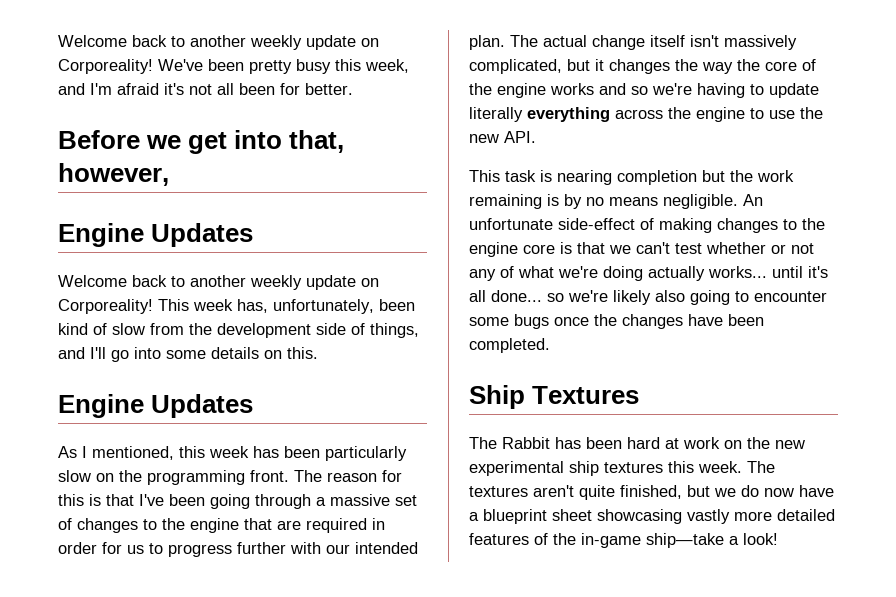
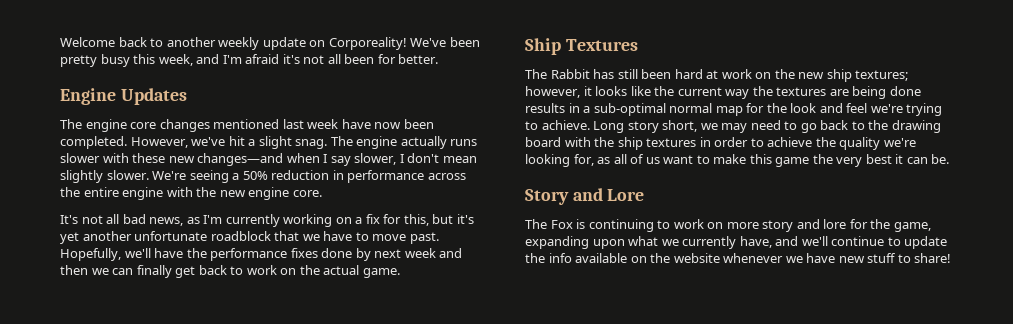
[58,130,345,154] [58,163,169,186] [58,223,254,247] [58,275,379,290] [58,299,415,314] [58,323,419,338] [58,347,318,362] [58,394,254,418] [58,446,407,461] [58,470,402,485] [58,494,417,509] [58,518,385,533] [58,542,418,557] [469,35,797,50] [469,59,816,74] [469,83,819,98] [469,107,823,122] [469,131,536,143] [469,170,794,185] [469,194,763,209] [469,218,825,233] [469,242,814,257] [469,266,828,281] [469,290,827,305] [469,314,764,329] [469,338,550,353] Before we get into that, however, // Engine Updates // Welcome back to another weekly update on Corporeality! This week has, unfortunately, been kind of slow from the development side of things, and I'll go into some details on this. // Engine Updates // As I mentioned, this week has been particularly slow on the programming front. The reason for this is that I've been going through a massive set of changes to the engine that are required in order for us to progress further with our intended plan. The actual change itself isn't massively complicated, but it changes the way the core of the engine works and so we're having to update literally everything across the engine to use the new API. // This task is nearing completion but the work remaining is by no means negligible. An unfortunate side-effect of making changes to the engine core is that we can't test whether or not any of what we're doing actually works... until it's all done... so we're likely also going to encounter some bugs once the changes have been completed. -> [60,88,187,105] [60,119,434,132] [60,136,478,149] [60,153,477,166] [60,170,466,183] [60,187,322,200] [60,214,474,227] [60,231,439,244] [60,248,463,261] [60,265,400,278] Engine Updates // The engine core changes mentioned last week have now been completed. However, we've hit a slight snag. The engine actually runs slower with these new changes—and when I say slower, I don't mean slightly slower. We're seeing a 50% reduction in performance across the entire engine with the new engine core. // It's not all bad news, as I'm currently working on a fix for this, but it's yet another unfortunate roadblock that we have to move past. Hopefully, we'll have the performance fixes done by next week and then we can finally get back to work on the actual game.
(581, 443) none -> [617,69,638,79] still
[469,461,775,476] [469,485,834,500] [469,509,835,524] [469,533,778,548] experimental ship textures this week. The textures aren't quite finished, but we do now have a blueprint sheet showcasing vastly more detailed features of the in-game ship—take a look! -> [826,69,909,82] [525,86,921,99] [525,103,943,116] [525,120,941,133] [525,137,916,150] [525,154,950,167] [525,188,645,205] [525,219,931,232] [525,236,948,249] [525,253,952,263] ship textures; however, it looks like the current way the textures are being done results in a sub-optimal normal map for the look and feel we're trying to achieve. Long story short, we may need to go back to the drawing board with the ship textures in order to achieve the quality we're looking for, as all of us want to make this game the very best it can be. // Story and Lore // The Fox is continuing to work on more story and lore for the game, expanding upon what we currently have, and we'll continue to update the info available on the website whenever we have new stuff to share!

